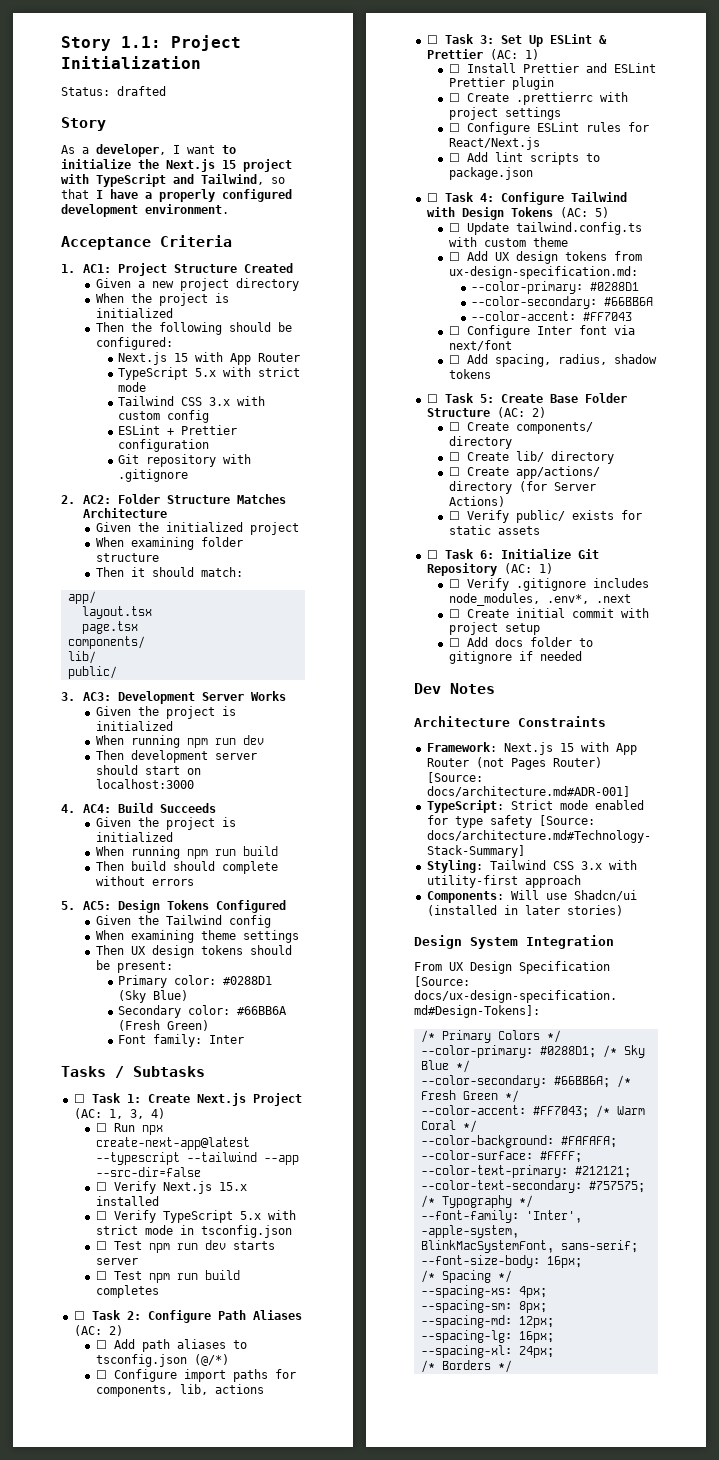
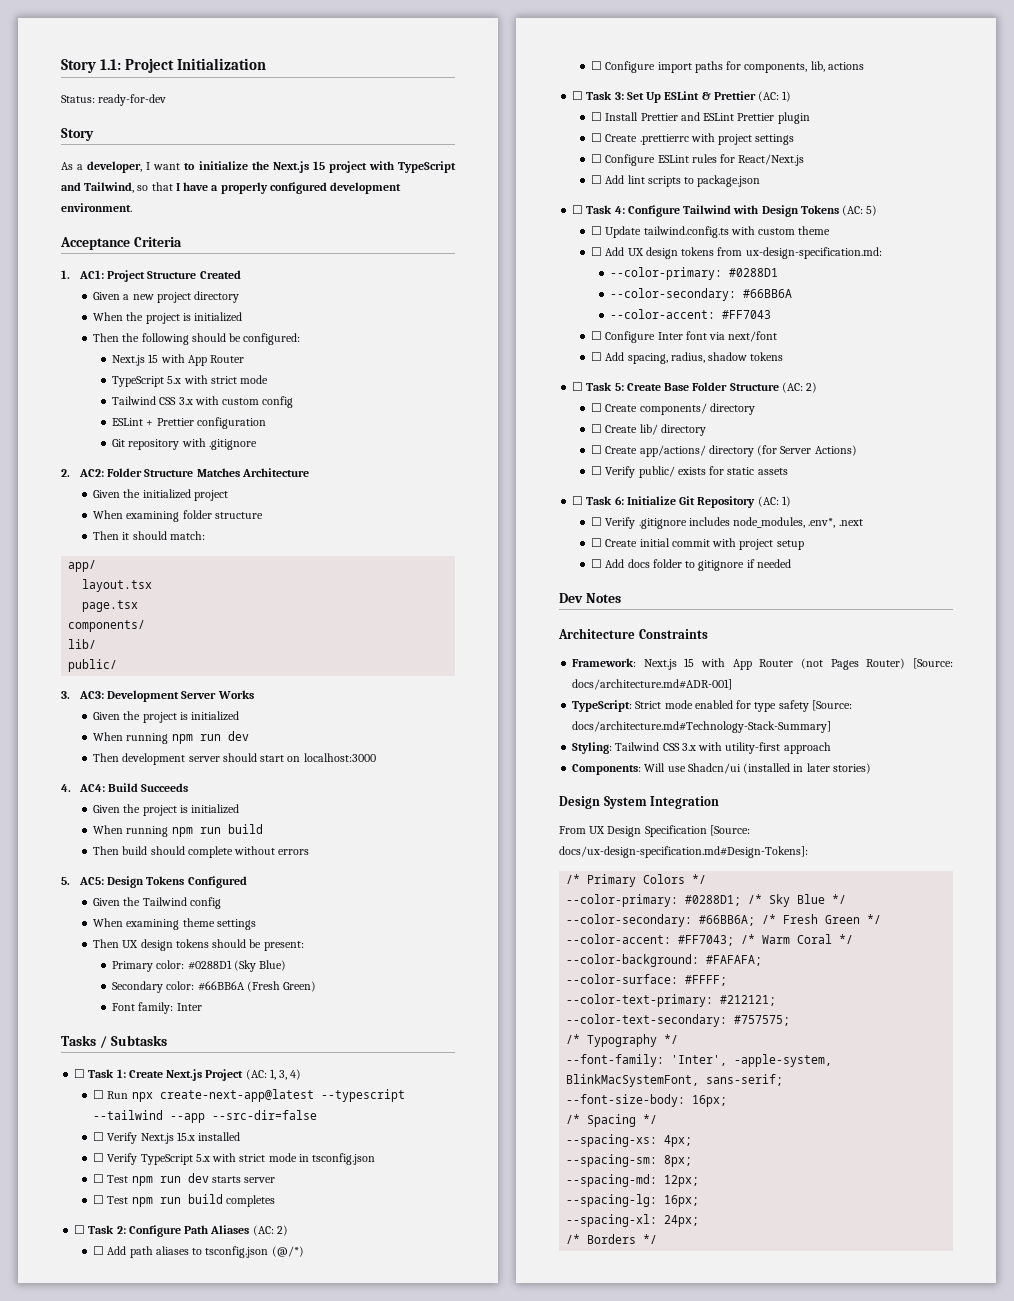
[117,86,166,96] drafted -> [98,94,167,106] ready-for-dev

